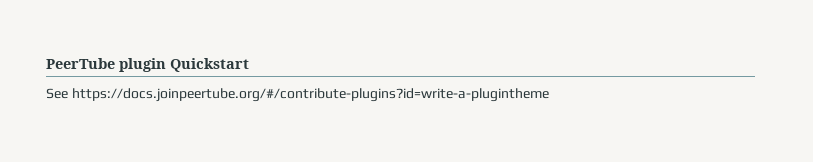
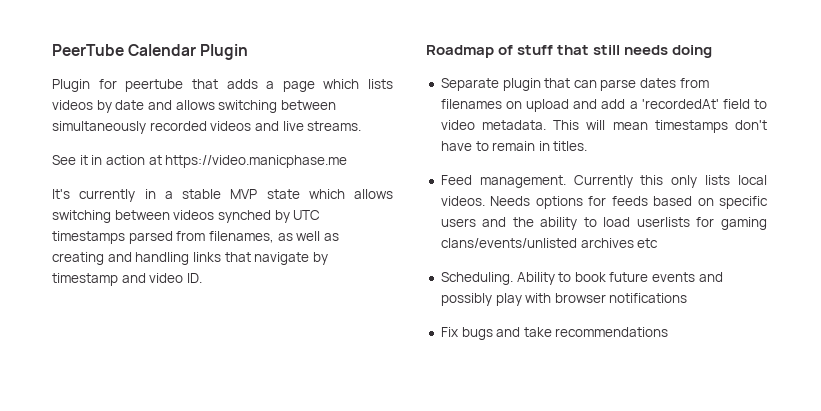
[119,58,249,72] [46,88,549,102] plugin Quickstart // See https://docs.joinpeertube.org/#/contribute-plugins?id=write-a-plugintheme -> [128,44,249,60] [52,79,393,92] [52,100,336,113] [52,121,362,134] [52,155,348,168] [52,189,393,202] [52,210,321,223] [52,231,339,244] [52,252,328,265] [52,273,202,286] [426,45,713,58] [440,78,709,91] [440,99,767,112] [440,120,767,133] [440,141,588,151] [440,175,767,188] [440,196,768,209] [440,217,767,230] [440,238,659,248] [440,272,723,285] [440,293,688,306] [440,327,669,340] Calendar Plugin // Plugin for peertube that adds a page which lists videos by date and allows switching between simultaneously recorded videos and live streams. // See it in action at https://video.manicphase.me // It's currently in a stable MVP state which allows switching between videos synched by UTC timestamps parsed from filenames, as well as creating and handling links that navigate by timestamp and video ID. // Roadmap of stuff that still needs doing // Separate plugin that can parse dates from filenames on upload and add a 'recordedAt' field to video metadata. This will mean timestamps don't have to remain in titles. // Feed management. Currently this only lists local videos. Needs options for feeds based on specific users and the ability to load userlists for gaming clans/events/unlisted archives etc // Scheduling. Ability to book future events and possibly play with browser notifications // Fix bugs and take recommendations

